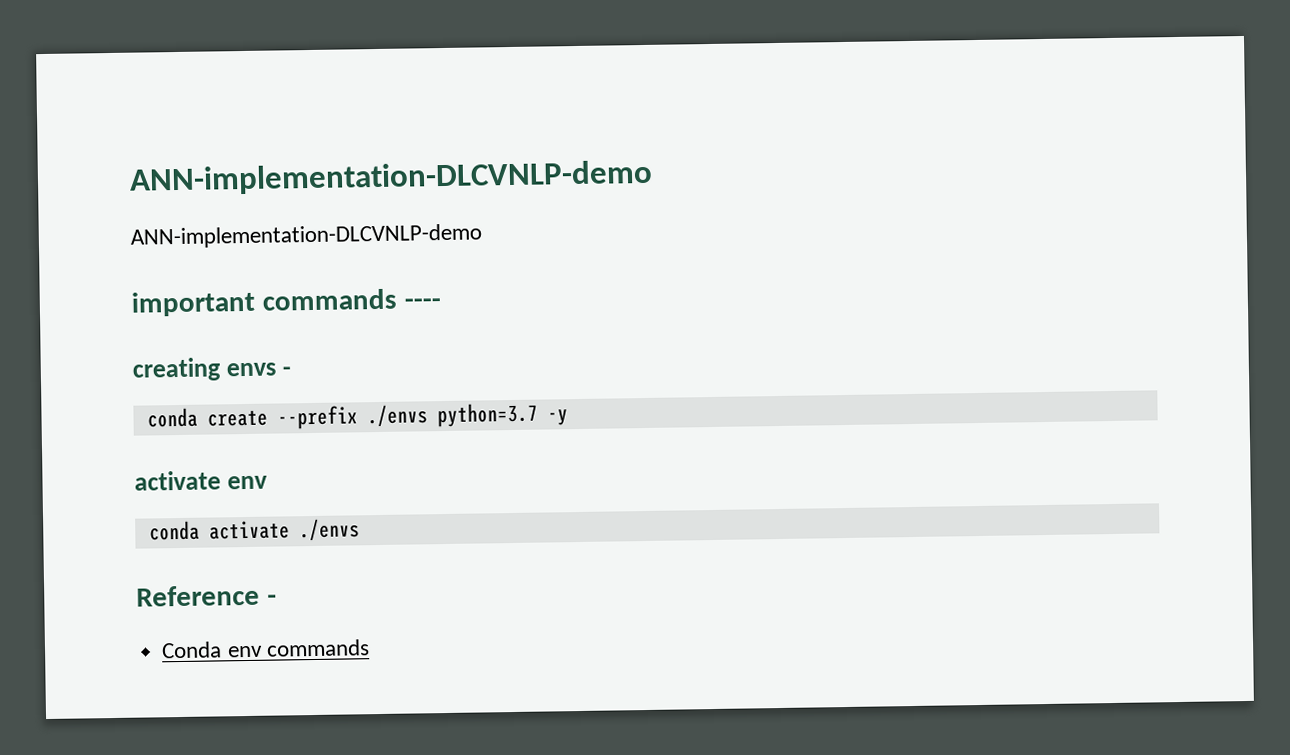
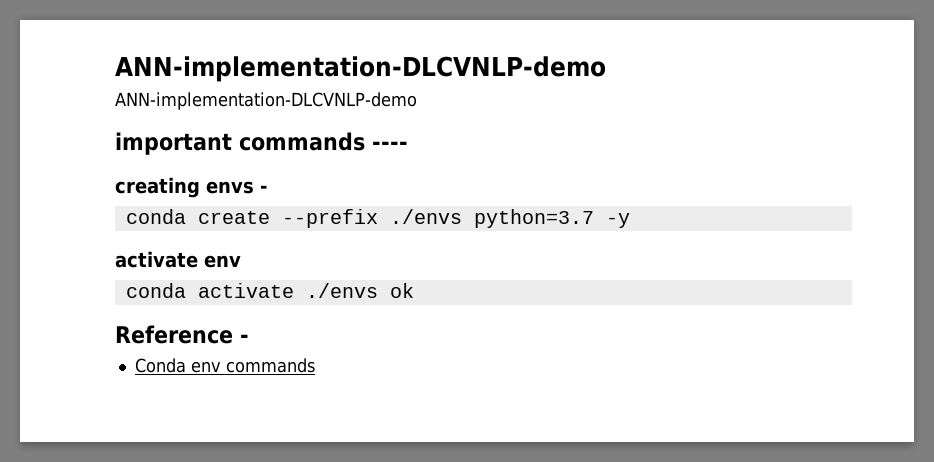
(360, 530) none -> [389,283,414,298] ok

